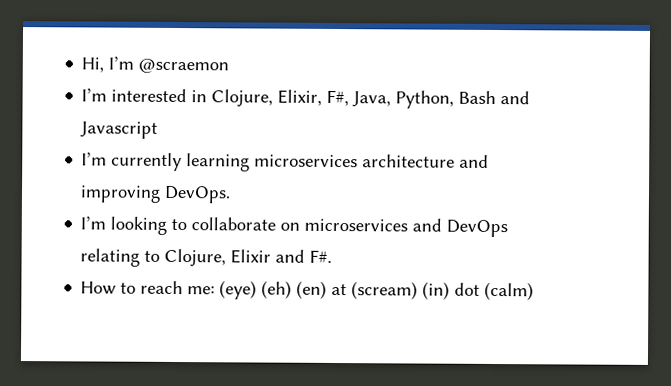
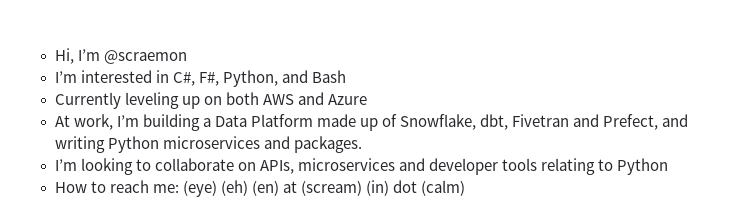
[211,89,531,109] [80,121,159,139] [81,152,490,172] [80,185,232,204] Clojure, Elixir, F#, Java, Python, Bash and Javascript // I’m currently learning microservices architecture and improving DevOps. -> [172,70,346,87] [54,92,367,109] [54,114,689,131] [54,136,362,153] C#, F#, Python, and Bash // Currently leveling up on both AWS and Azure // At work, I’m building a Data Platform made up of Snowflake, dbt, Fivetran and Prefect, and writing Python microservices and packages.
[304,218,509,238] [80,248,333,267] microservices and DevOps relating to Clojure, Elixir and F#. -> [259,158,669,175] APIs, microservices and developer tools relating to Python

